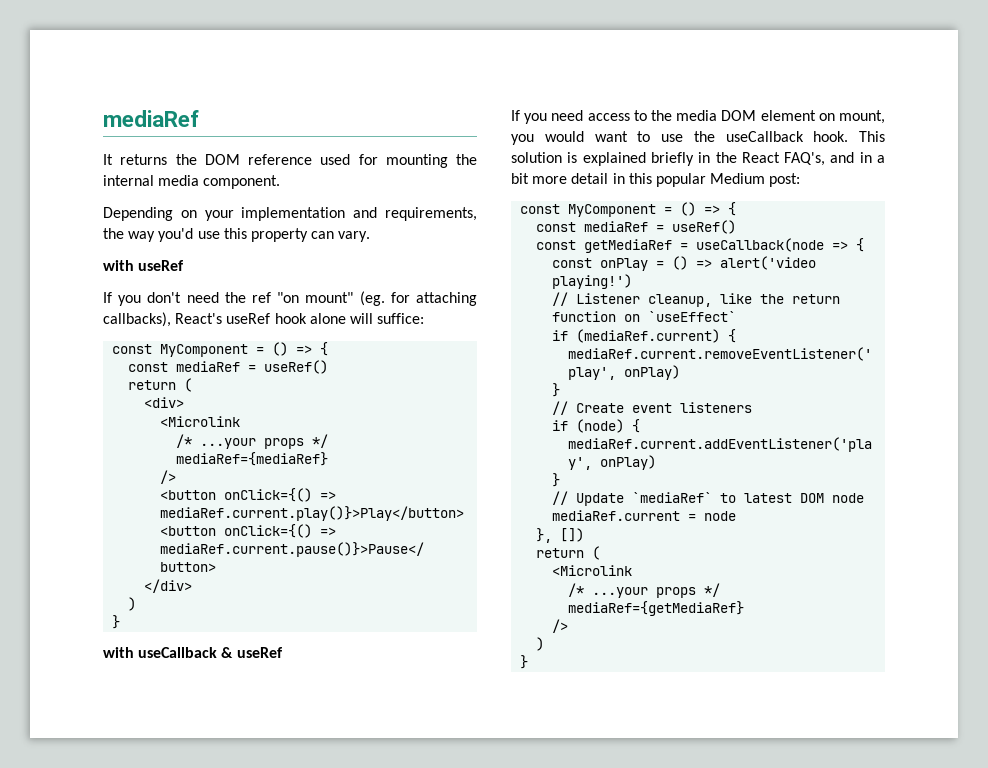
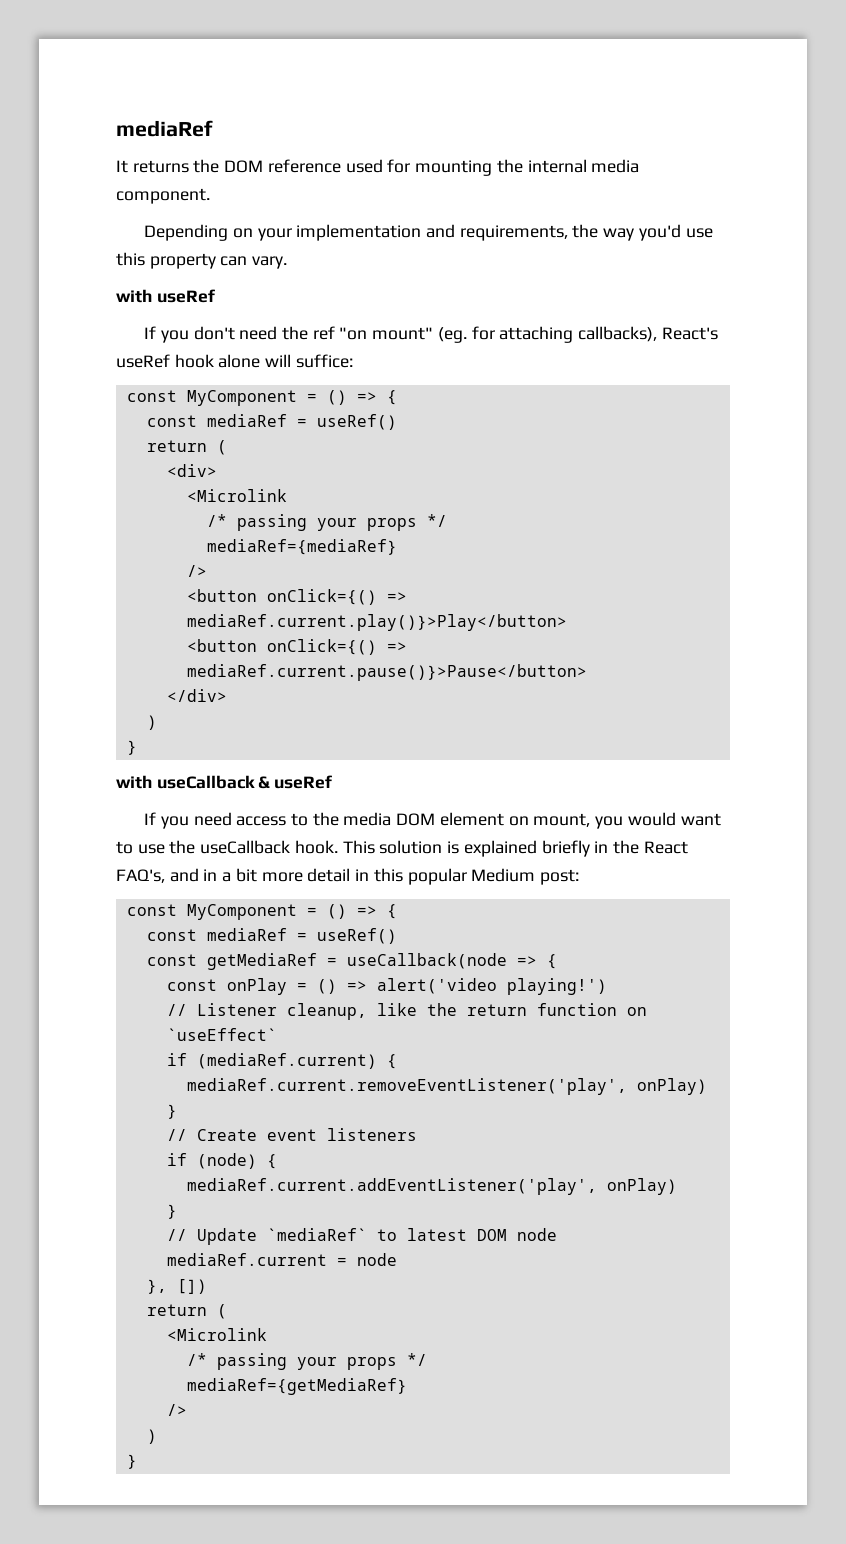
[200,438,257,449] ...your -> [236,514,357,531] passing your
[592,587,649,598] ...your -> [216,1353,337,1370] passing your

